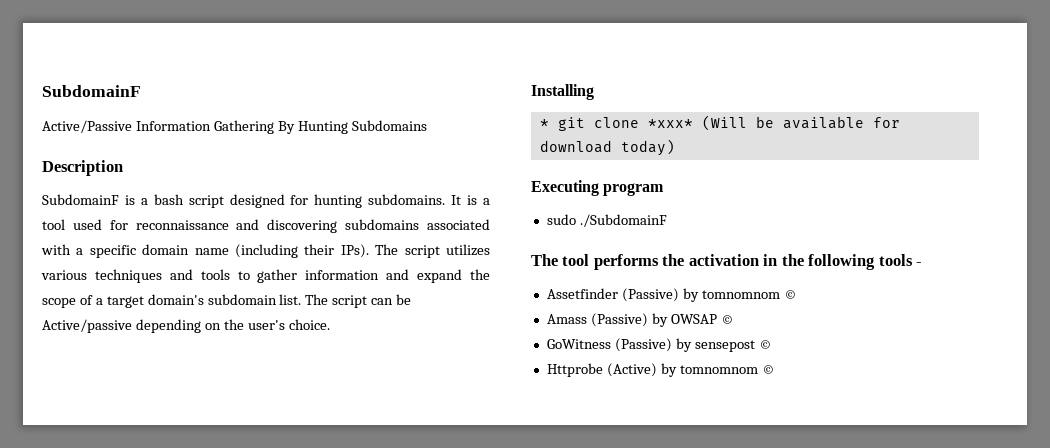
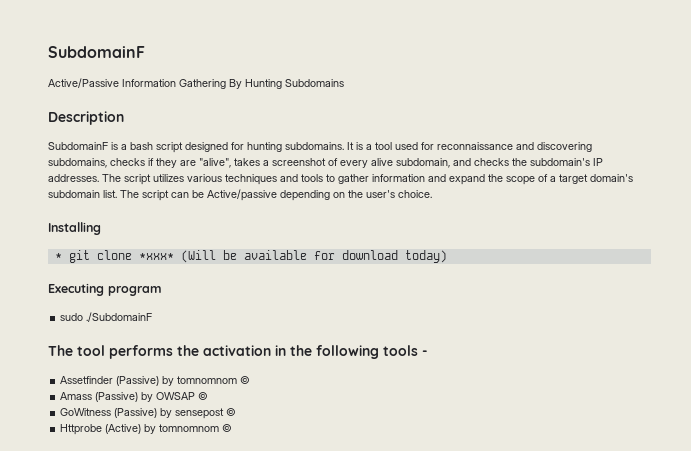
[345,219,490,230] [41,244,369,258] subdomains associated with a specific domain name (including their IPs). -> [48,158,603,168] [48,174,99,182] subdomains, checks if they are "alive", takes a screenshot of every alive subdomain, and checks the subdomain's IP addresses.

